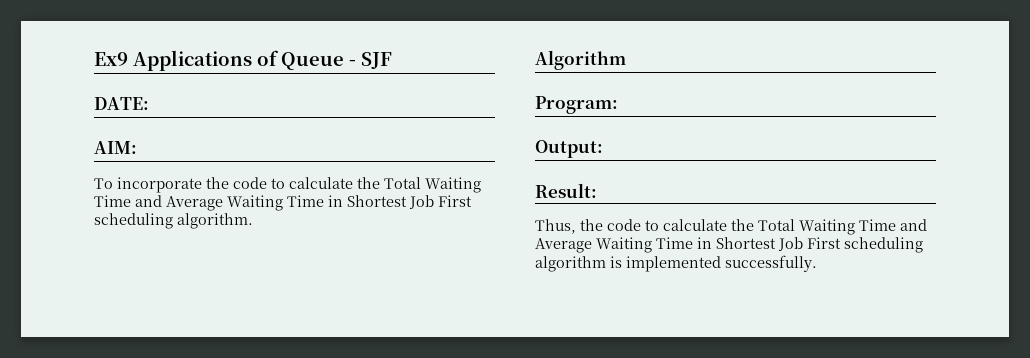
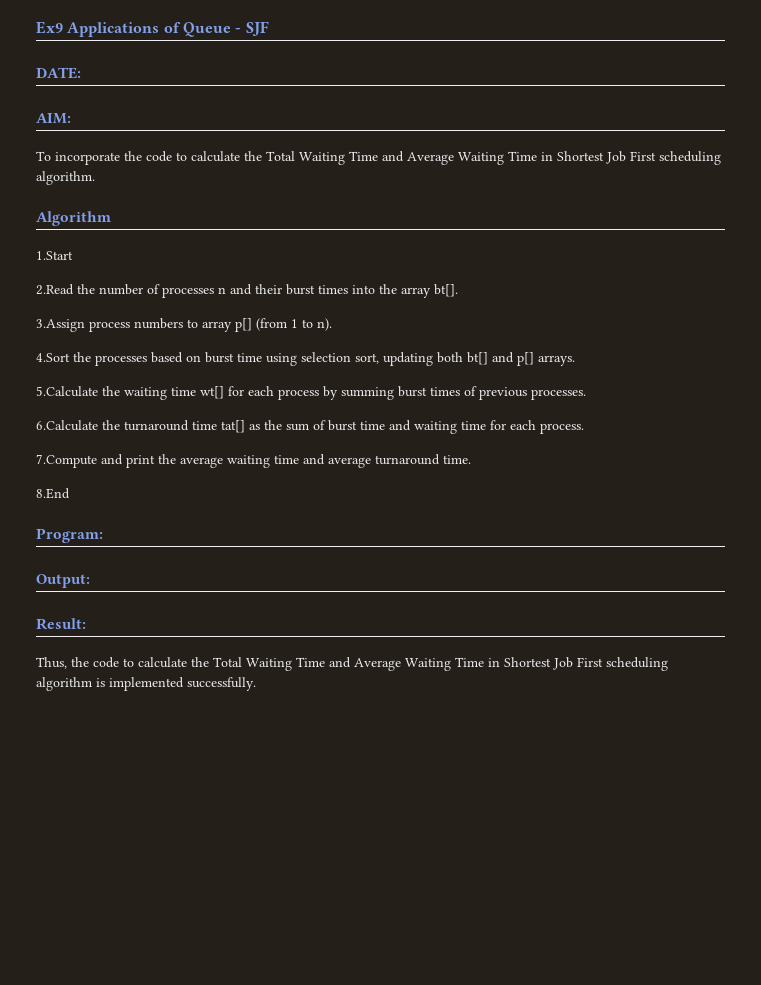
(626, 60) none -> [36,251,73,260] [36,284,458,298] [36,318,332,332] [36,352,575,366] [36,386,586,400] [36,420,584,434] [36,454,471,468] [36,488,70,499] // 1.Start // 2.Read the number of processes n and their burst times into the array bt[]. // 3.Assign process numbers to array p[] (from 1 to n). // 4.Sort the processes based on burst time using selection sort, updating both bt[] and p[] arrays. // 5.Calculate the waiting time wt[] for each process by summing burst times of previous processes. // 6.Calculate the turnaround time tat[] as the sum of burst time and waiting time for each process. // 7.Compute and print the average waiting time and average turnaround time. // 8.End

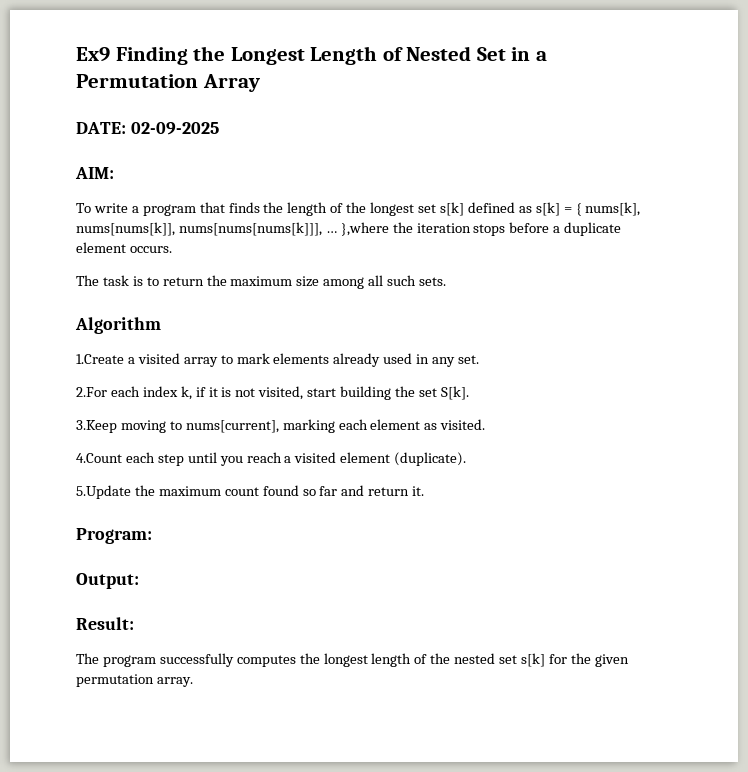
[67,21,269,37] Applications of Queue - SJF -> [115,46,547,65] [76,74,260,92] Finding the Longest Length of Nested Set in a Permutation Array
(81, 73) none -> [130,122,219,135] 02-09-2025
[55,151,721,165] [36,171,95,185] [36,211,111,226] [36,251,73,260] [36,284,458,298] [36,318,332,332] [36,352,575,366] [36,386,586,400] [36,420,584,434] [36,454,471,468] [36,488,70,499] [36,528,103,543] [36,574,90,588] [36,618,86,630] [36,657,668,671] [36,677,256,691] incorporate the code to calculate the Total Waiting Time and Average Waiting Time in Shortest Job First scheduling algorithm. // Algorithm // 1.Start // 2.Read the number of processes n and their burst times into the array bt[]. // 3.Assign process numbers to array p[] (from 1 to n). // 4.Sort the processes based on burst time using selection sort, updating both bt[] and p[] arrays. // 5.Calculate the waiting time wt[] for each process by summing burst times of previous processes. // 6.Calculate the turnaround time tat[] as the sum of burst time and waiting time for each process. // 7.Compute and print the average waiting time and average turnaround time. // 8.End // Program: // Output: // Result: // Thus, the code to calculate the Total Waiting Time and Average Waiting Time in Shortest Job First scheduling algorithm is implemented successfully. -> [93,202,641,216] [76,222,622,236] [76,242,172,253] [76,275,447,289] [75,317,161,334] [76,353,480,367] [76,386,469,400] [76,419,486,433] [76,452,467,466] [76,485,425,499] [76,528,152,544] [76,573,139,589] [76,617,134,630] [76,653,629,667] [76,674,193,687] write a program that finds the length of the longest set s[k] defined as s[k] = { nums[k], nums[nums[k]], nums[nums[nums[k]]], … },where the iteration stops before a duplicate element occurs. // The task is to return the maximum size among all such sets. // Algorithm // 1.Create a visited array to mark elements already used in any set. // 2.For each index k, if it is not visited, start building the set S[k]. // 3.Keep moving to nums[current], marking each element as visited. // 4.Count each step until you reach a visited element (duplicate). // 5.Update the maximum count found so far and return it. // Program: // Output: // Result: // The program successfully computes the longest length of the nested set s[k] for the given permutation array.

